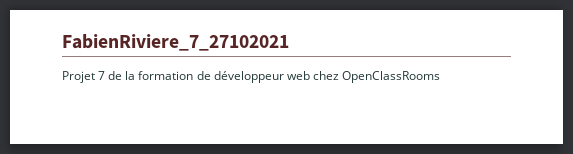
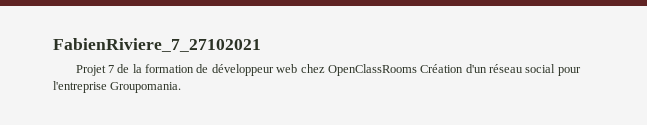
(440, 77) none -> [420,64,581,76] [53,81,182,93] Création d'un réseau social pour l'entreprise Groupomania.

